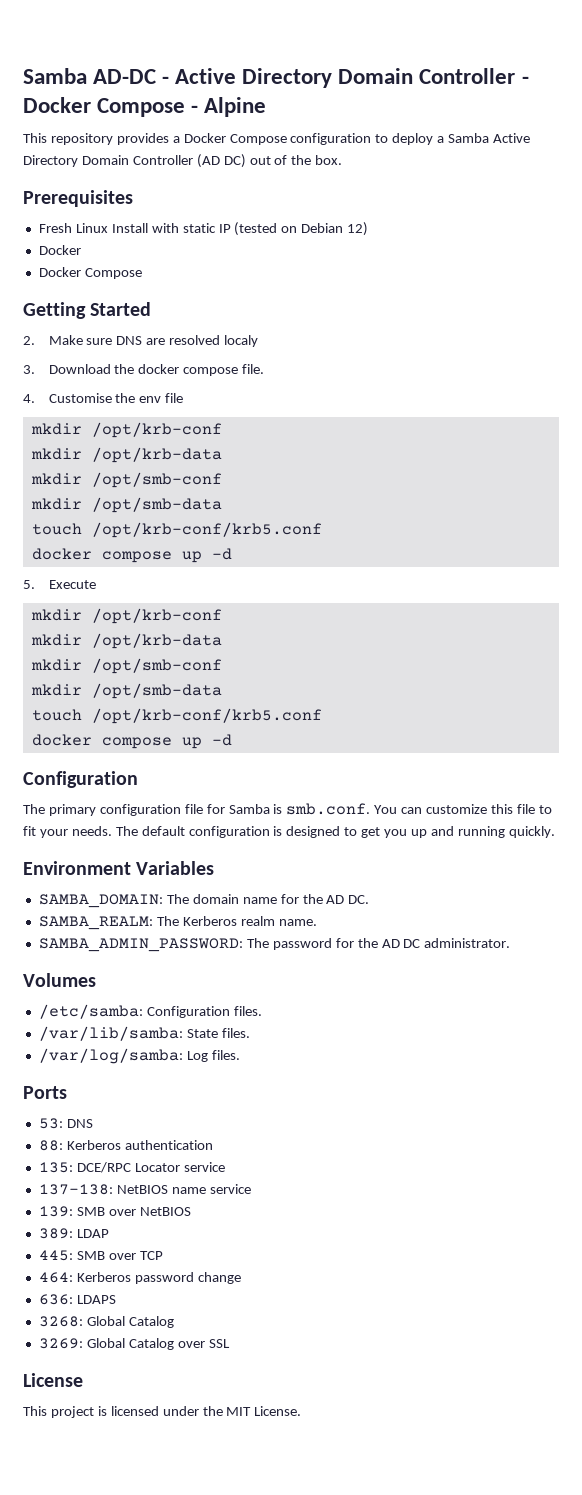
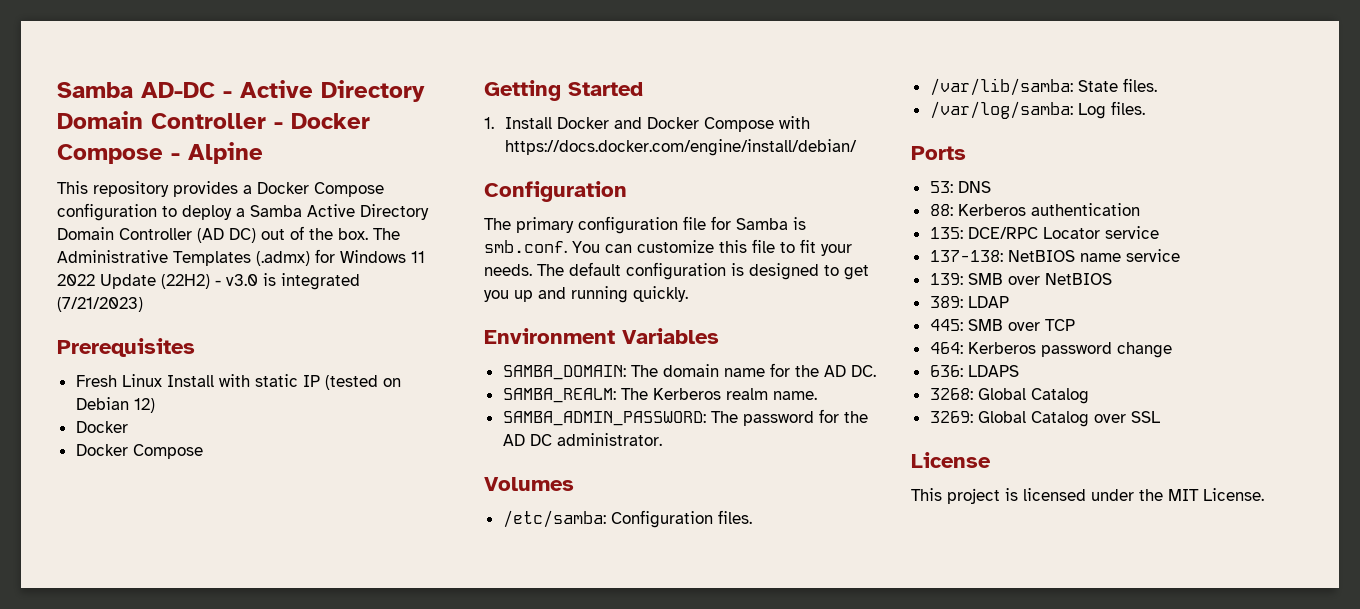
(343, 160) none -> [373,228,400,240] [57,249,425,266] [57,273,360,290] [57,297,143,312] The Administrative Templates (.admx) for Windows 11 2022 Update (22H2) - v3.0 is integrated (7/21/2023)
[23,335,259,347] [23,364,265,376] [23,393,184,403] [30,422,222,438] [30,447,222,463] [30,472,222,488] [30,497,222,513] [31,522,322,538] [31,548,232,563] [23,580,96,589] [30,608,222,624] [30,633,222,649] [30,658,222,674] [30,683,222,699] [31,708,322,724] [31,734,232,749] 2. Make sure DNS are resolved localy // 3. Download the docker compose file. // 4. Customise the env file // mkdir /opt/krb-conf // mkdir /opt/krb-data // mkdir /opt/smb-conf // mkdir /opt/smb-data // touch /opt/krb-conf/krb5.conf // docker compose up -d // 5. Execute // mkdir /opt/krb-conf // mkdir /opt/krb-data // mkdir /opt/smb-conf // mkdir /opt/smb-data // touch /opt/krb-conf/krb5.conf // docker compose up -d -> [484,116,811,132] [505,139,858,156] 1. Install Docker and Docker Compose with https://docs.docker.com/engine/install/debian/

